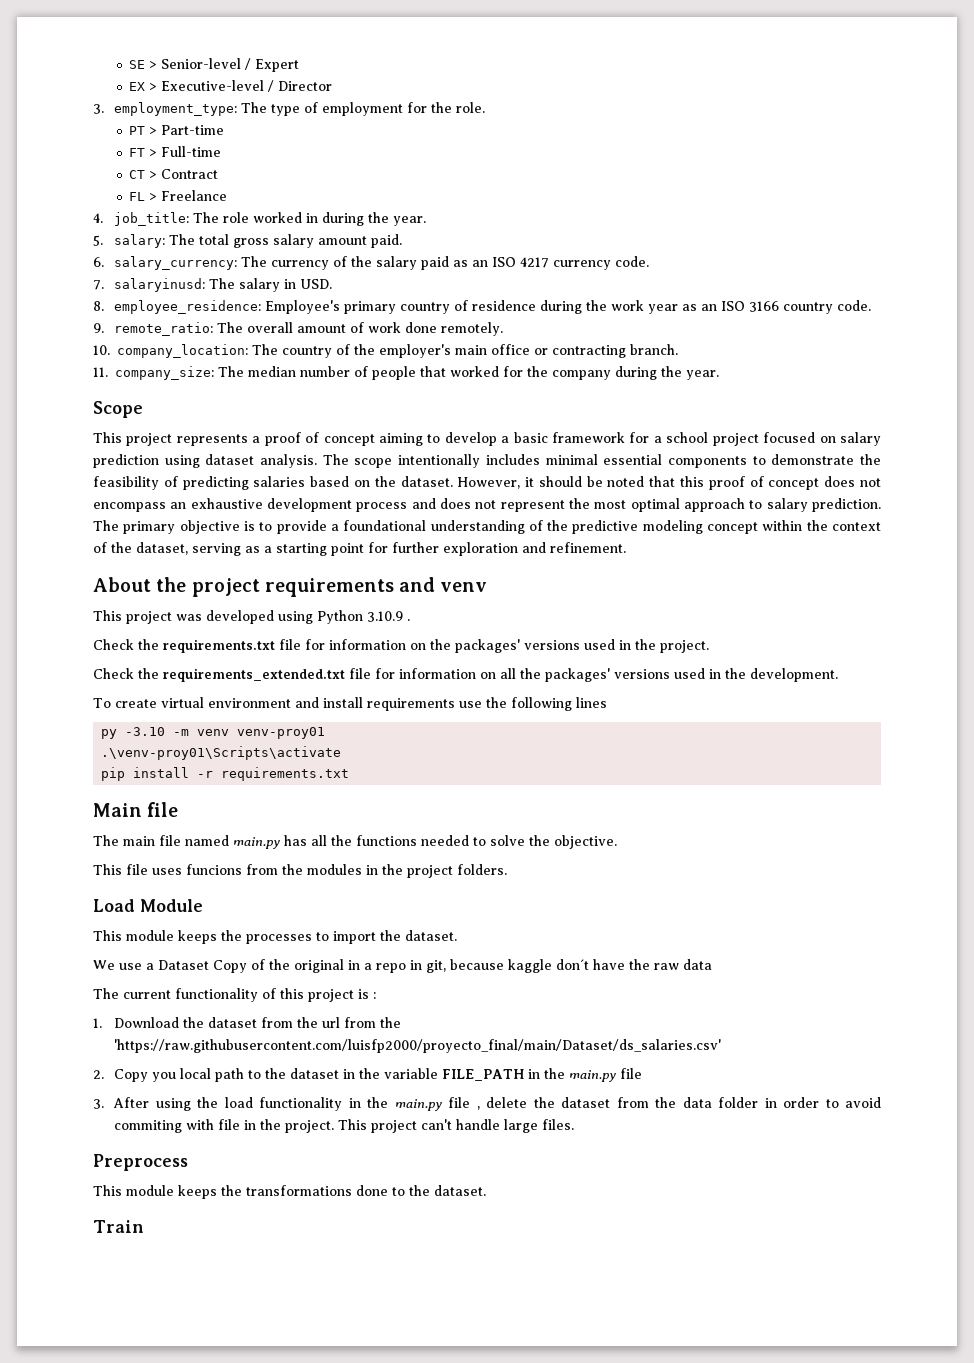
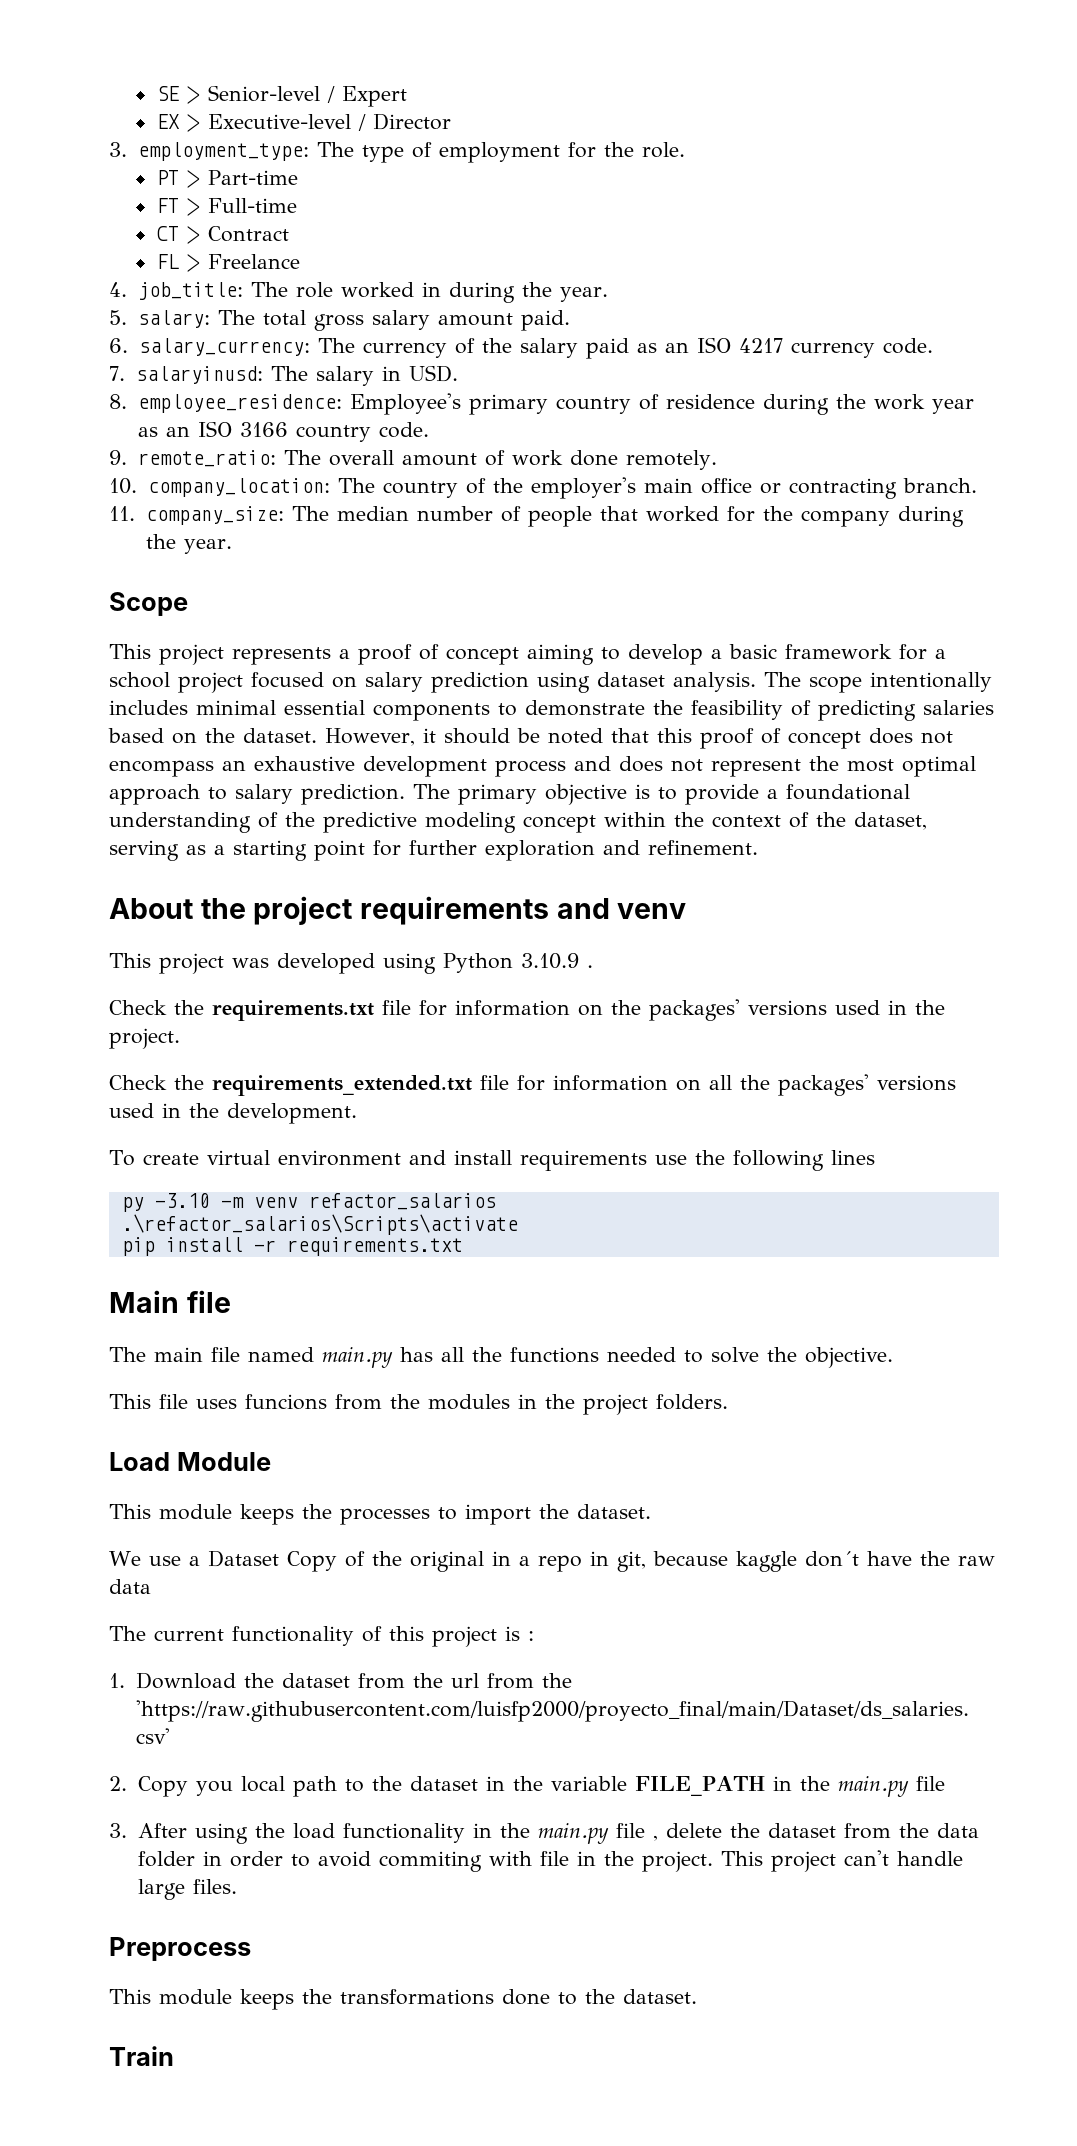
[237,727,326,739] [101,746,342,760] venv-proy01 // .\venv-proy01\Scripts\activate -> [308,1193,496,1210] [121,1214,518,1235] refactor_salarios // .\refactor_salarios\Scripts\activate

